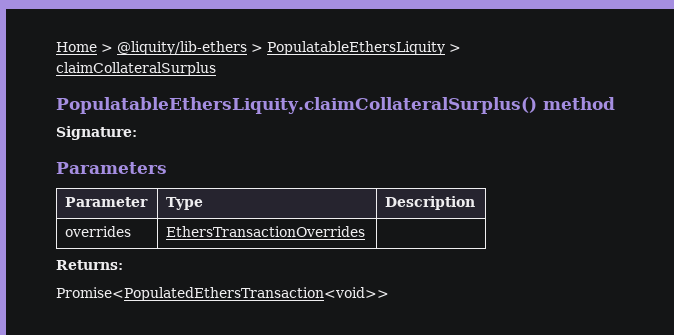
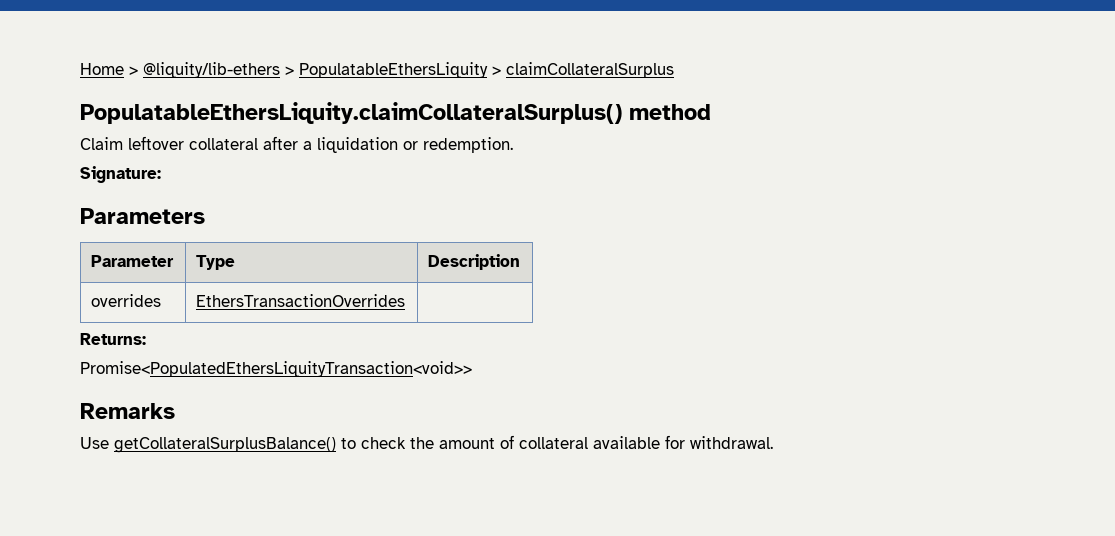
(615, 103) none -> [80,136,513,153] // Claim leftover collateral after a liquidation or redemption.
[56,287,389,301] Promise<PopulatedEthersTransaction<void>> -> [80,361,472,377] [80,403,175,419] [80,435,773,453] Promise<PopulatedEthersLiquityTransaction<void>> // Remarks // Use getCollateralSurplusBalance() to check the amount of collateral available for withdrawal.

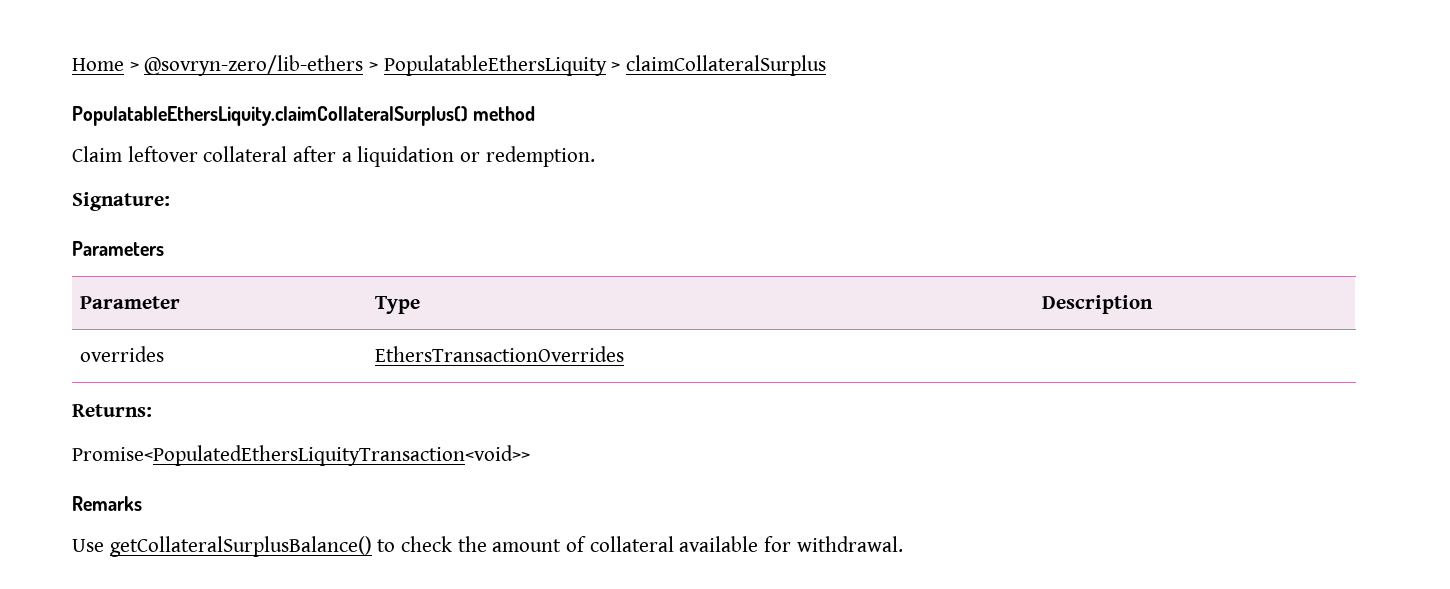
[143,62,280,78] @liquity/lib-ethers -> [144,55,364,76] @sovryn-zero/lib-ethers

